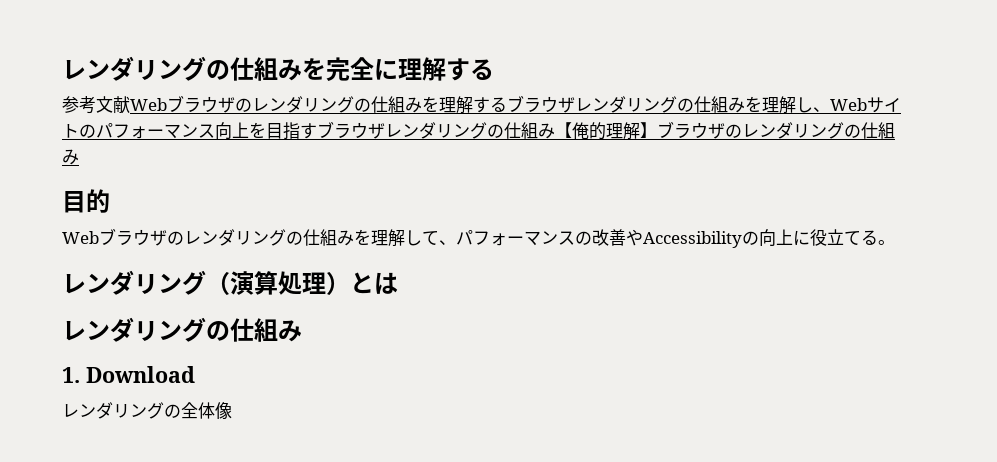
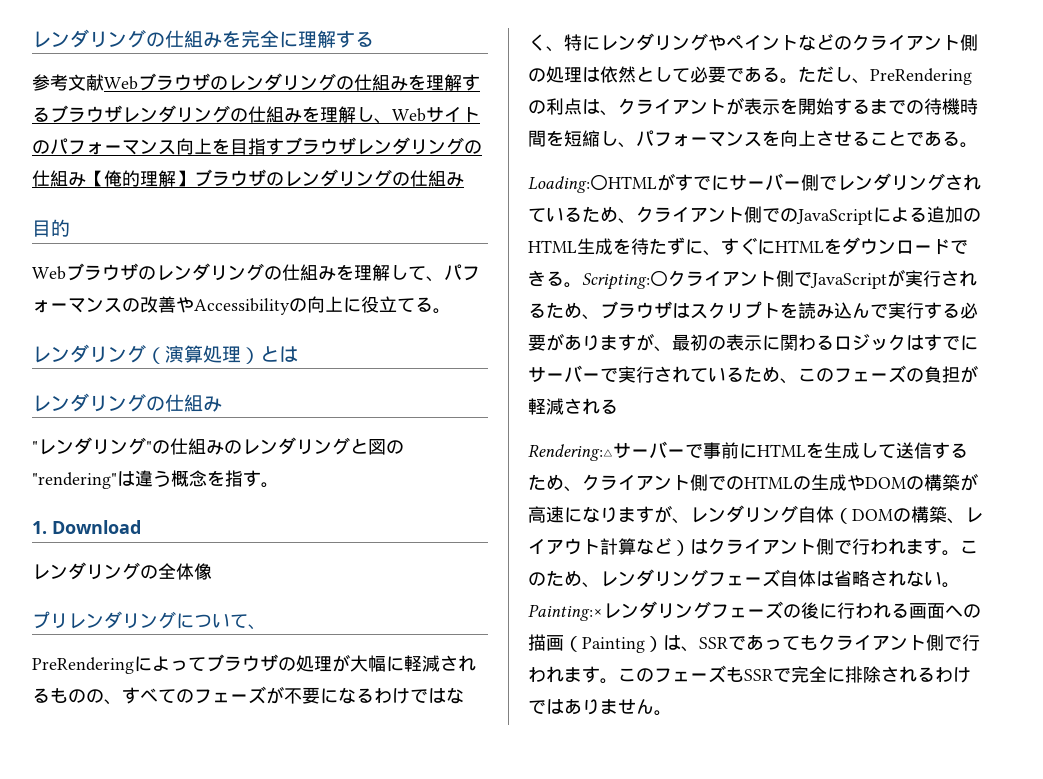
(302, 331) none -> [32,437,404,455] [32,470,279,489] // "レンダリング"の仕組みのレンダリングと図の"rendering"は違う概念を指す。
(232, 410) none -> [32,611,266,630] [32,654,476,674] [32,686,464,705] [528,33,978,52] [528,66,972,85] [528,97,978,116] [528,130,978,148] [528,173,981,193] [528,206,981,225] [528,237,968,256] [528,269,977,290] [528,301,978,320] [528,333,978,352] [528,365,978,384] [528,398,618,415] [528,441,968,461] [528,473,978,492] [528,505,983,524] [528,538,978,556] [528,569,960,588] [528,601,981,621] [528,634,980,653] [528,665,971,684] [528,699,672,716] // プリレンダリングについて、 // PreRenderingによってブラウザの処理が大幅に軽減されるものの、すべてのフェーズが不要になるわけではなく、特にレンダリングやペイントなどのクライアント側の処理は依然として必要である。ただし、PreRenderingの利点は、クライアントが表示を開始するまでの待機時間を短縮し、パフォーマンスを向上させることである。 // Loading:〇HTMLがすでにサーバー側でレンダリングされているため、クライアント側でのJavaScriptによる追加のHTML生成を待たずに、すぐにHTMLをダウンロードできる。Scripting:〇クライアント側でJavaScriptが実行されるため、ブラウザはスクリプトを読み込んで実行する必要がありますが、最初の表示に関わるロジックはすでにサーバーで実行されているため、このフェーズの負担が軽減される // Rendering:△サーバーで事前にHTMLを生成して送信するため、クライアント側でのHTMLの生成やDOMの構築が高速になりますが、レンダリング自体（DOMの構築、レイアウト計算など）はクライアント側で行われます。このため、レンダリングフェーズ自体は省略されない。Painting:×レンダリングフェーズの後に行われる画面への描画（Painting）は、SSRであってもクライアント側で行われます。このフェーズもSSRで完全に排除されるわけではありません。

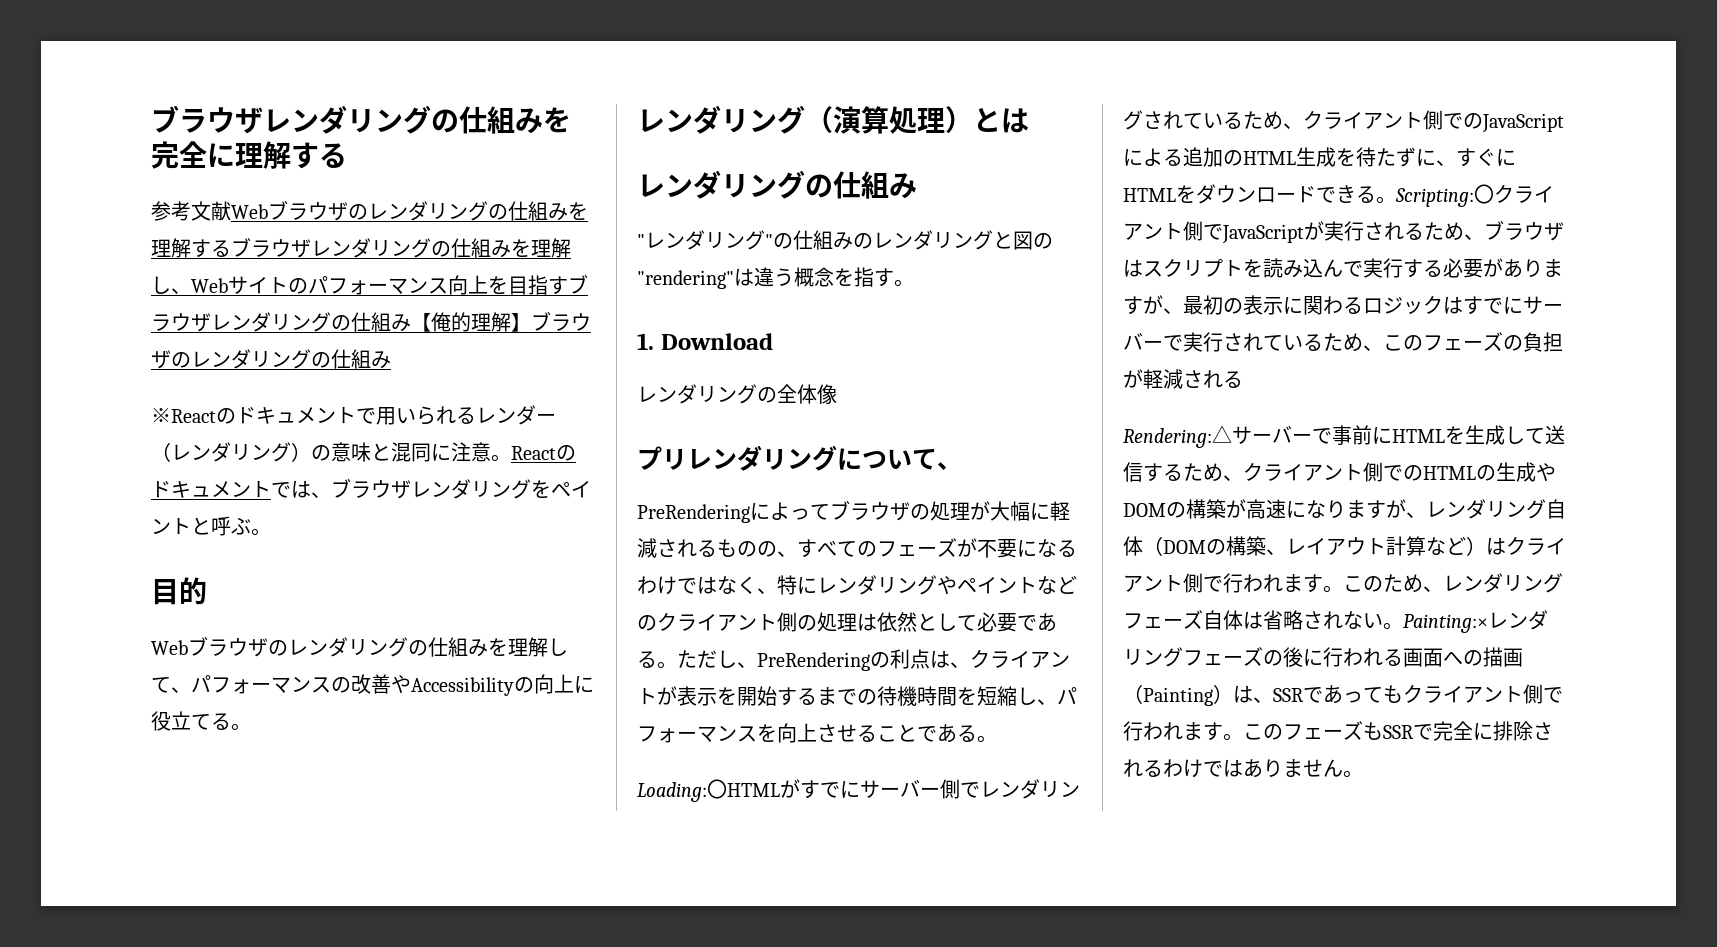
(32, 39) none -> [151,105,263,134] ブラウザ
(464, 179) none -> [151,405,556,425] [151,442,576,462] [151,478,591,499] [151,516,271,536] // ※Reactのドキュメントで用いられるレンダー（レンダリング）の意味と混同に注意。Reactのドキュメントでは、ブラウザレンダリングをペイントと呼ぶ。

